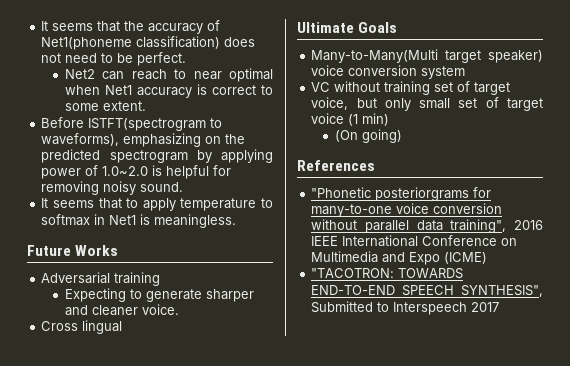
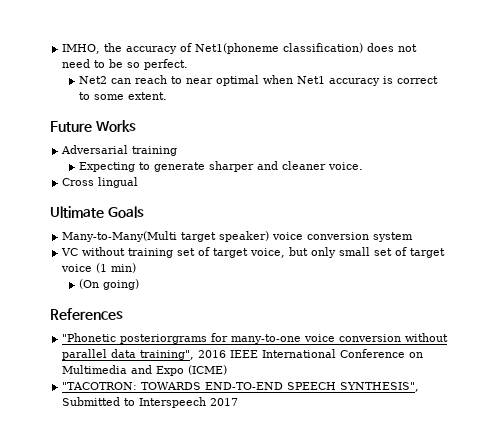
[41,21,121,32] It seems that -> [62,44,101,54] IMHO,
(134, 58) none -> [127,62,141,68] so
[41,117,223,131] [41,133,246,147] [41,149,273,163] [41,165,232,179] [41,181,184,195] [41,198,273,211] [41,214,237,228] // Before ISTFT(spectrogram to waveforms), emphasizing on the predicted spectrogram by applying power of 1.0~2.0 is helpful for removing noisy sound. // It seems that to apply temperature to softmax in Net1 is meaningless. -> (168, 96) none

